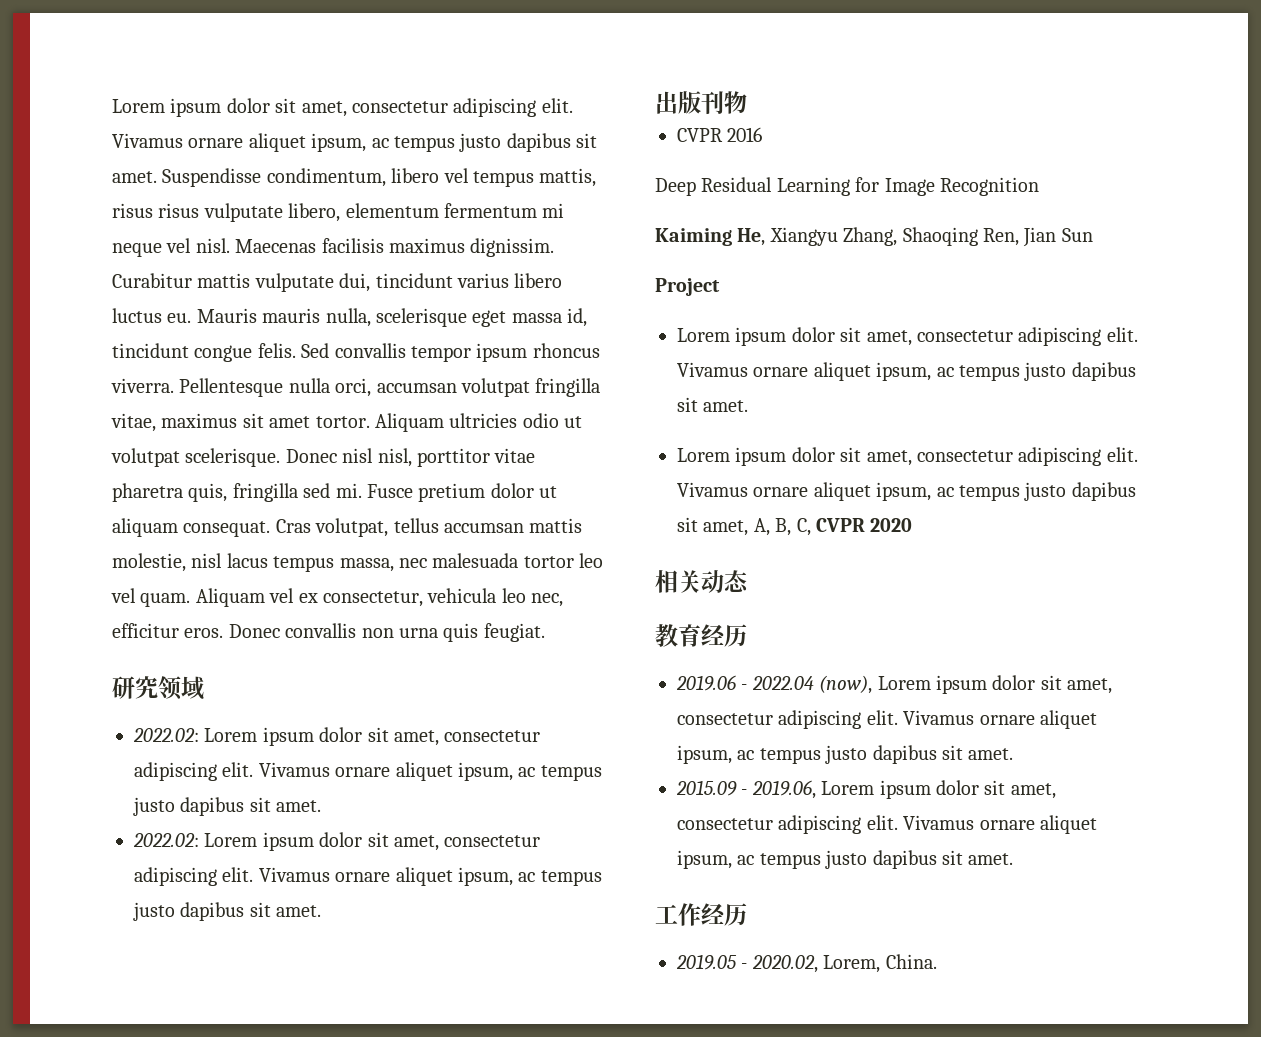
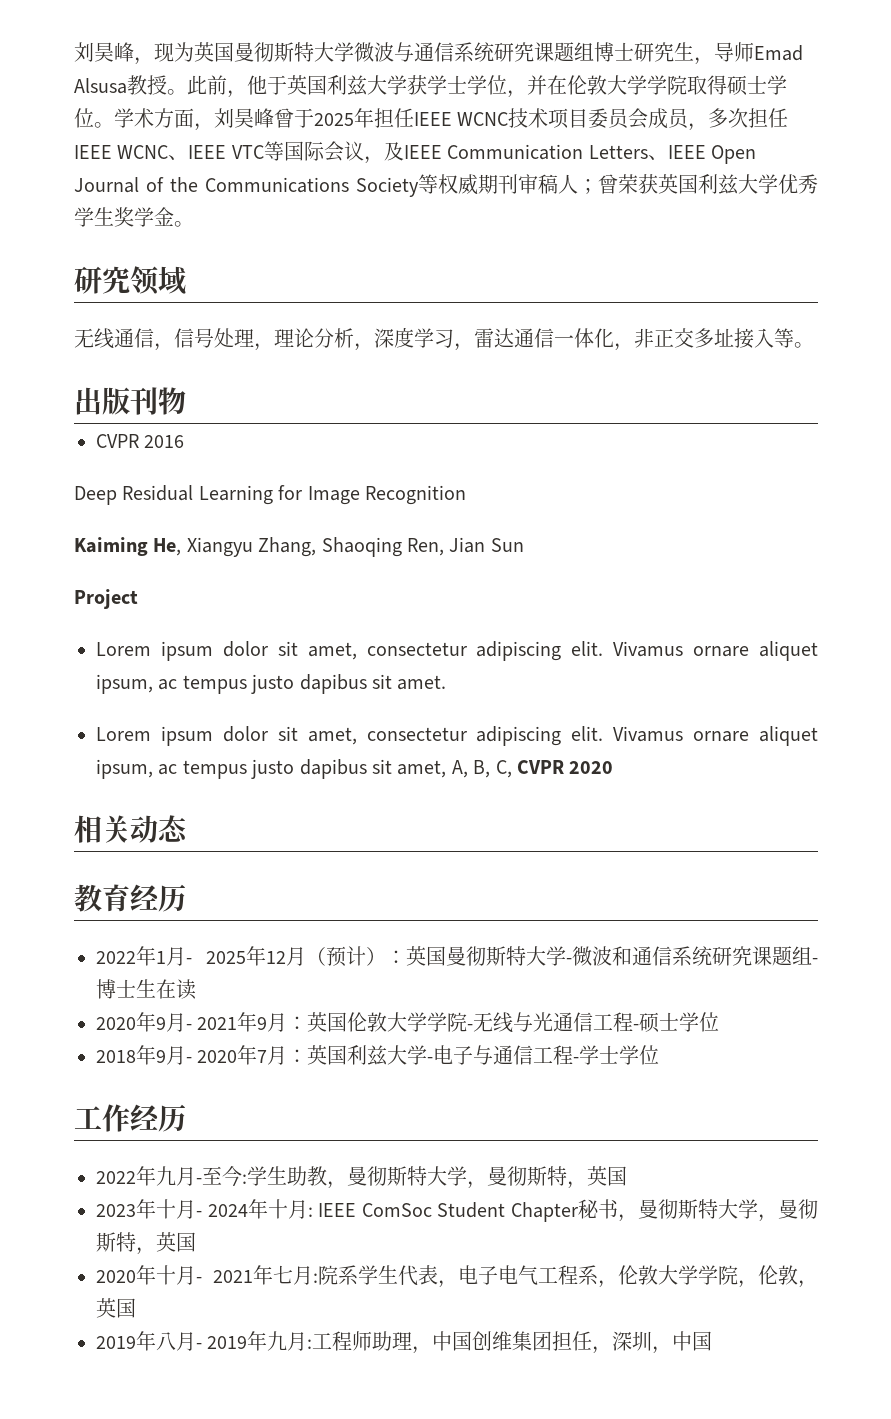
[112,98,573,117] [112,133,598,152] [112,168,597,187] [112,203,565,222] [112,238,555,257] [112,273,563,292] [112,308,588,327] [112,343,600,362] [111,378,601,397] [111,413,583,432] [111,448,536,467] [112,483,558,502] [112,518,583,537] [112,553,604,572] [111,588,564,607] [112,623,545,642] [112,676,204,700] [133,727,541,746] [134,762,602,781] [133,797,322,816] [133,832,541,851] [134,867,602,886] [133,902,322,921] Lorem ipsum dolor sit amet, consectetur adipiscing elit. Vivamus ornare aliquet ipsum, ac tempus justo dapibus sit amet. Suspendisse condimentum, libero vel tempus mattis, risus risus vulputate libero, elementum fermentum mi neque vel nisl. Maecenas facilisis maximus dignissim. Curabitur mattis vulputate dui, tincidunt varius libero luctus eu. Mauris mauris nulla, scelerisque eget massa id, tincidunt congue felis. Sed convallis tempor ipsum rhoncus viverra. Pellentesque nulla orci, accumsan volutpat fringilla vitae, maximus sit amet tortor. Aliquam ultricies odio ut volutpat scelerisque. Donec nisl nisl, porttitor vitae pharetra quis, fringilla sed mi. Fusce pretium dolor ut aliquam consequat. Cras volutpat, tellus accumsan mattis molestie, nisl lacus tempus massa, nec malesuada tortor leo vel quam. Aliquam vel ex consectetur, vehicula leo nec, efficitur eros. Donec convallis non urna quis feugiat. // 研究领域 // 2022.02: Lorem ipsum dolor sit amet, consectetur adipiscing elit. Vivamus ornare aliquet ipsum, ac tempus justo dapibus sit amet. // 2022.02: Lorem ipsum dolor sit amet, consectetur adipiscing elit. Vivamus ornare aliquet ipsum, ac tempus justo dapibus sit amet. -> [74,42,803,65] [74,75,787,98] [74,108,789,131] [74,141,756,164] [74,174,818,197] [74,207,194,227] [74,266,186,295] [74,327,814,351] 刘昊峰，现为英国曼彻斯特大学微波与通信系统研究课题组博士研究生，导师Emad Alsusa教授。此前，他于英国利兹大学获学士学位，并在伦敦大学学院取得硕士学位。学术方面，刘昊峰曾于2025年担任IEEE WCNC技术项目委员会成员，多次担任IEEE WCNC、IEEE VTC等国际会议，及IEEE Communication Letters、IEEE Open Journal of the Communications Society等权威期刊审稿人；曾荣获英国利兹大学优秀学生奖学金。 // 研究领域 // 无线通信，信号处理，理论分析，深度学习，雷达通信一体化，非正交多址接入等。
[676,675,1113,694] [677,710,1097,729] [677,745,1014,764] [676,780,1056,799] [677,815,1097,834] [677,850,1014,869] [655,903,747,926] [676,954,937,973] 2019.06 - 2022.04 (now), Lorem ipsum dolor sit amet, consectetur adipiscing elit. Vivamus ornare aliquet ipsum, ac tempus justo dapibus sit amet. // 2015.09 - 2019.06, Lorem ipsum dolor sit amet, consectetur adipiscing elit. Vivamus ornare aliquet ipsum, ac tempus justo dapibus sit amet. // 工作经历 // 2019.05 - 2020.02, Lorem, China. -> [96,946,818,967] [96,979,196,1000] [96,1012,720,1033] [96,1045,660,1066] [74,1104,186,1132] [96,1166,627,1189] [96,1199,818,1222] [96,1232,196,1255] [96,1265,818,1288] [96,1298,136,1318] [96,1331,713,1354] 2022年1月- 2025年12月（预计）：英国曼彻斯特大学-微波和通信系统研究课题组-博士生在读 // 2020年9月- 2021年9月：英国伦敦大学学院-无线与光通信工程-硕士学位 // 2018年9月- 2020年7月：英国利兹大学-电子与通信工程-学士学位 // 工作经历 // 2022年九月-至今:学生助教，曼彻斯特大学，曼彻斯特，英国 // 2023年十月- 2024年十月: IEEE ComSoc Student Chapter秘书，曼彻斯特大学，曼彻斯特，英国 // 2020年十月- 2021年七月:院系学生代表，电子电气工程系，伦敦大学学院，伦敦，英国 // 2019年八月- 2019年九月:工程师助理，中国创维集团担任，深圳，中国

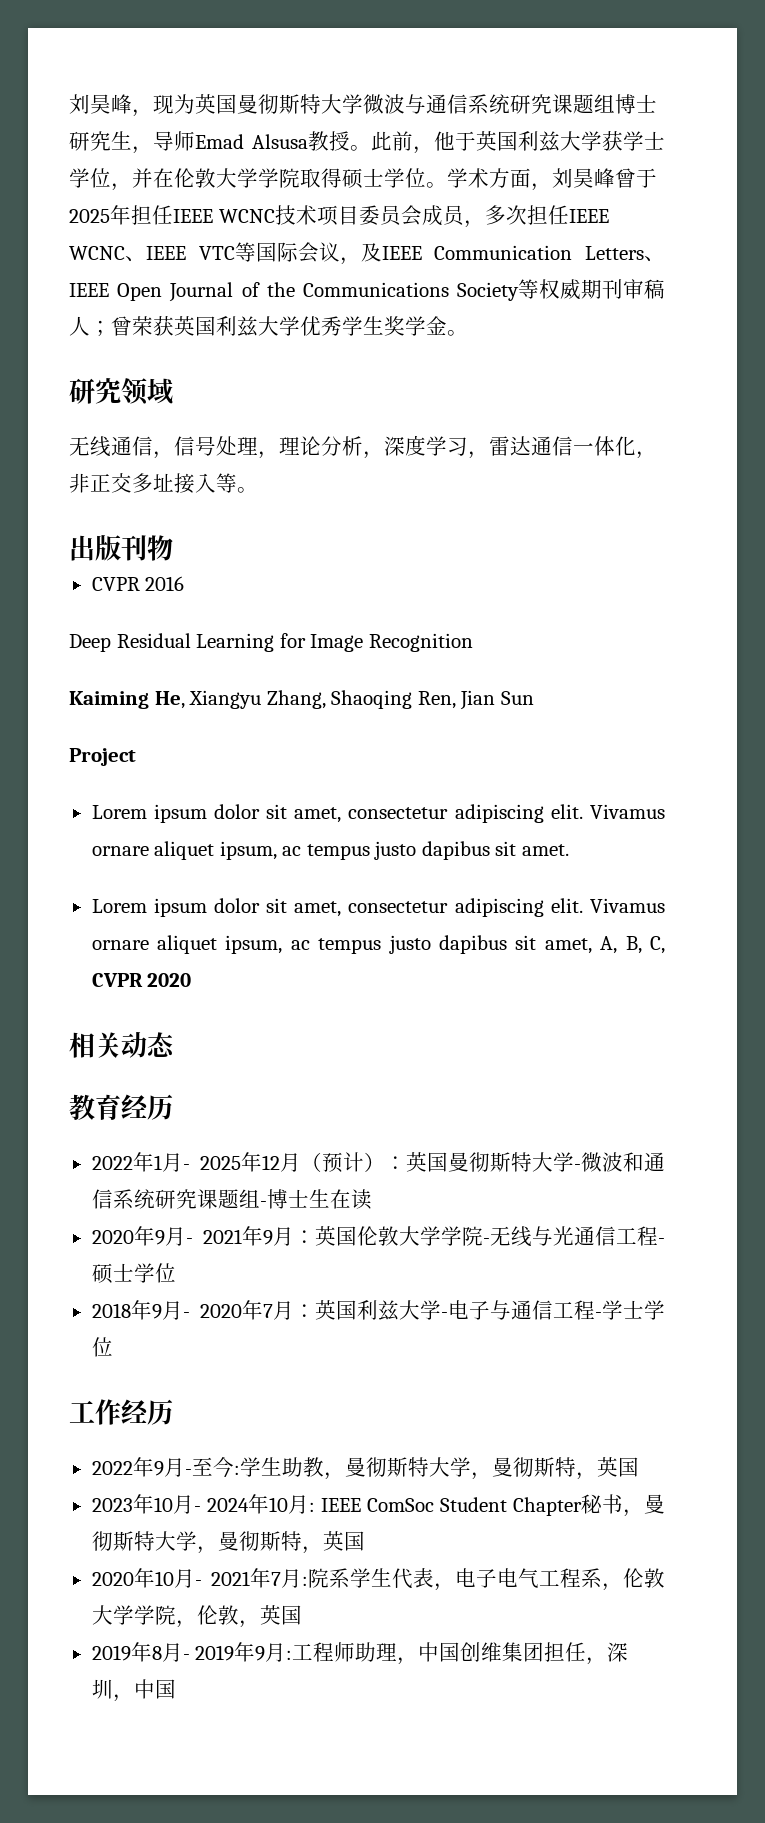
[156,1166,176,1186] 九 -> [153,1461,164,1476] 9
[156,1199,176,1219] 十 -> [153,1497,173,1512] 10
[267,1199,288,1219] 十 -> [268,1497,288,1512] 10
[156,1265,293,1285] 十月- 2021年七 -> [154,1568,282,1588] 10月- 2021年7
[156,1332,176,1351] 八 -> [151,1646,162,1660] 8
[267,1331,288,1351] 九 -> [255,1646,266,1661] 9

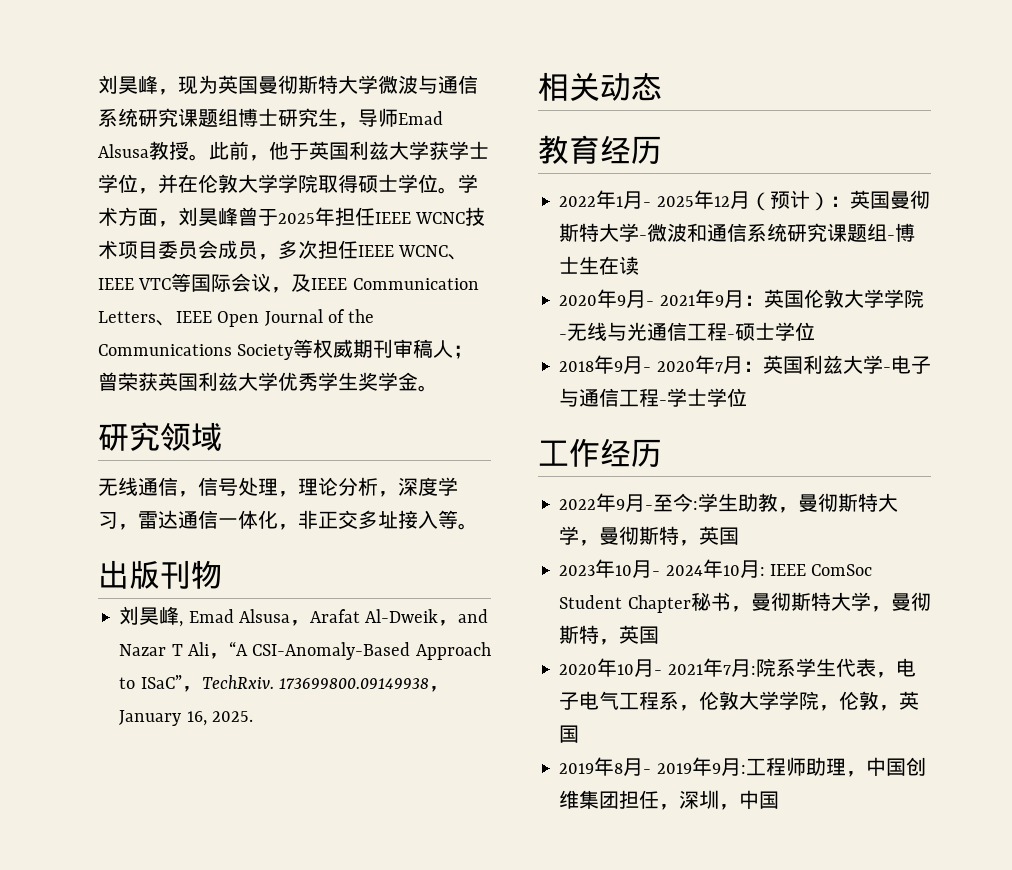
[91,576,185,591] [69,633,473,652] [69,690,534,710] [69,748,136,766] [91,804,666,823] [91,841,569,860] [91,898,666,917] [91,935,665,954] [91,973,192,987] CVPR 2016 // Deep Residual Learning for Image Recognition // Kaiming He, Xiangyu Zhang, Shaoqing Ren, Jian Sun // Project // Lorem ipsum dolor sit amet, consectetur adipiscing elit. Vivamus ornare aliquet ipsum, ac tempus justo dapibus sit amet. // Lorem ipsum dolor sit amet, consectetur adipiscing elit. Vivamus ornare aliquet ipsum, ac tempus justo dapibus sit amet, A, B, C, CVPR 2020 -> [119,606,489,627] [119,641,491,660] [119,675,449,692] [119,710,253,726] 刘昊峰, Emad Alsusa，Arafat Al-Dweik，and Nazar T Ali，“A CSI-Anomaly-Based Approach to ISaC”，TechRxiv. 173699800.09149938，January 16, 2025.

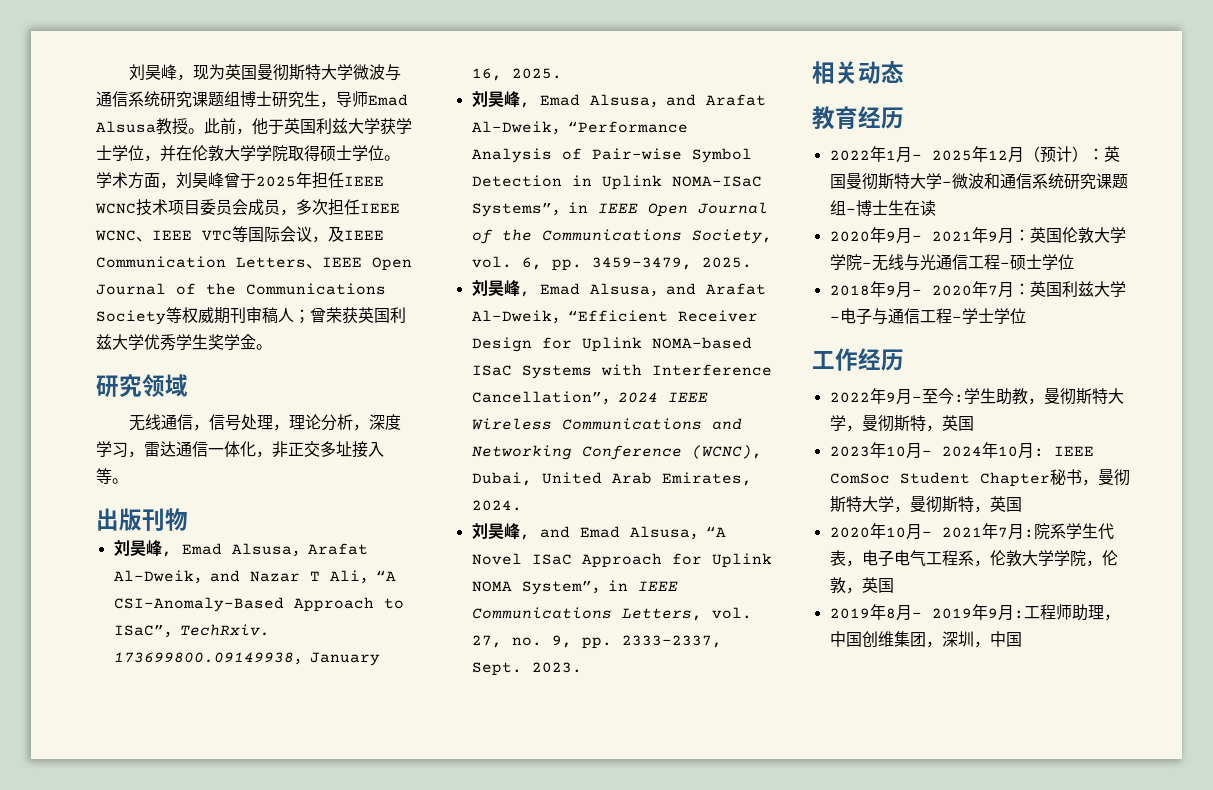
(253, 716) none -> [471,91,766,108] [471,121,688,135] [471,148,752,163] [471,175,762,190] [471,202,768,217] [471,229,772,244] [471,256,752,271] [471,280,766,297] [471,310,758,324] [471,337,752,352] [471,364,772,379] [471,391,708,405] [471,418,742,430] [471,445,762,460] [471,472,752,486] [471,500,522,511] [471,523,726,540] [471,553,772,568] [471,580,678,595] [471,607,752,621] [471,635,722,649] [471,662,582,676] // 刘昊峰, Emad Alsusa，and Arafat Al-Dweik，“Performance Analysis of Pair-wise Symbol Detection in Uplink NOMA-ISaC Systems”，in IEEE Open Journal of the Communications Society, vol. 6, pp. 3459-3479, 2025. // 刘昊峰, Emad Alsusa，and Arafat Al-Dweik，“Efficient Receiver Design for Uplink NOMA-based ISaC Systems with Interference Cancellation”，2024 IEEE Wireless Communications and Networking Conference (WCNC), Dubai, United Arab Emirates, 2024. // 刘昊峰, and Emad Alsusa，“A Novel ISaC Approach for Uplink NOMA System”，in IEEE Communications Letters, vol. 27, no. 9, pp. 2333-2337, Sept. 2023.
[619,790,660,809] 担任 -> (926, 639) none

